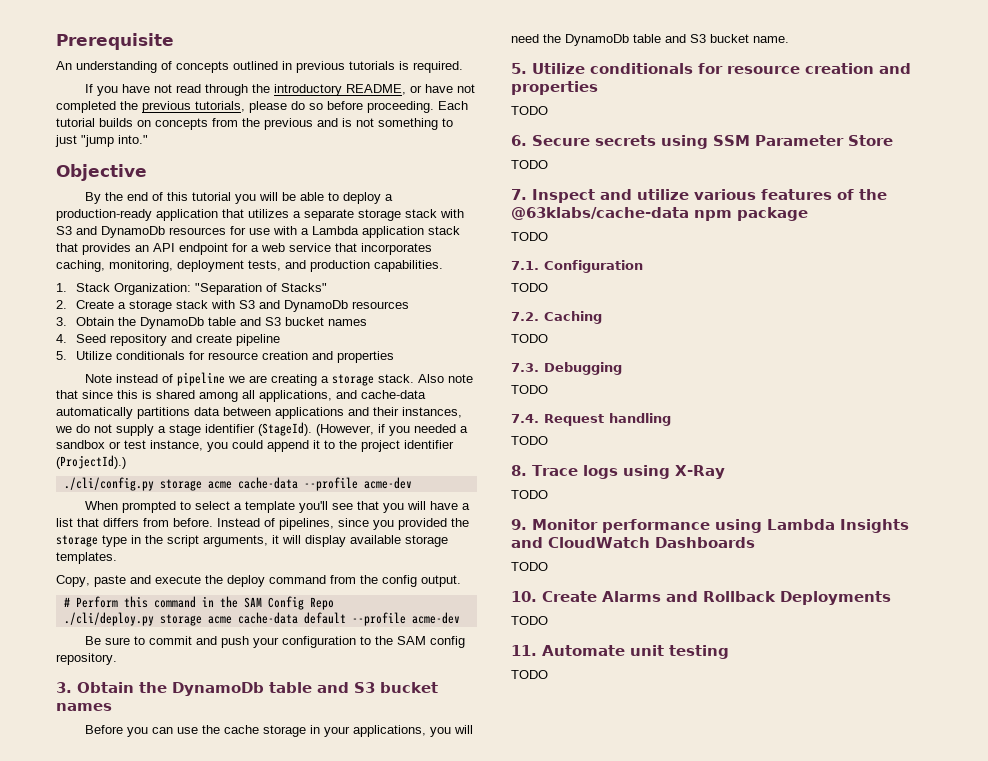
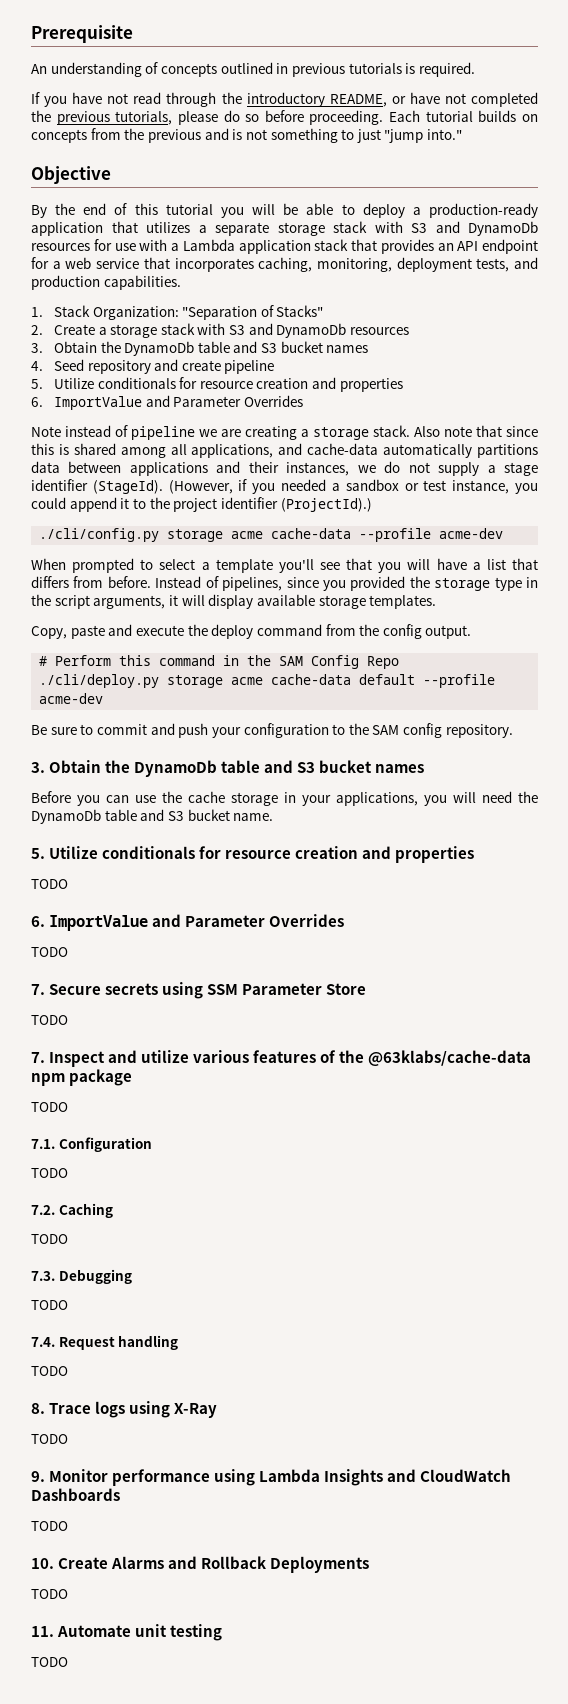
(395, 357) none -> [31,395,303,410] // 6. ImportValue and Parameter Overrides
(527, 140) none -> [49,914,345,931] [31,947,68,957] [31,984,45,995] ImportValue and Parameter Overrides // TODO // 7.

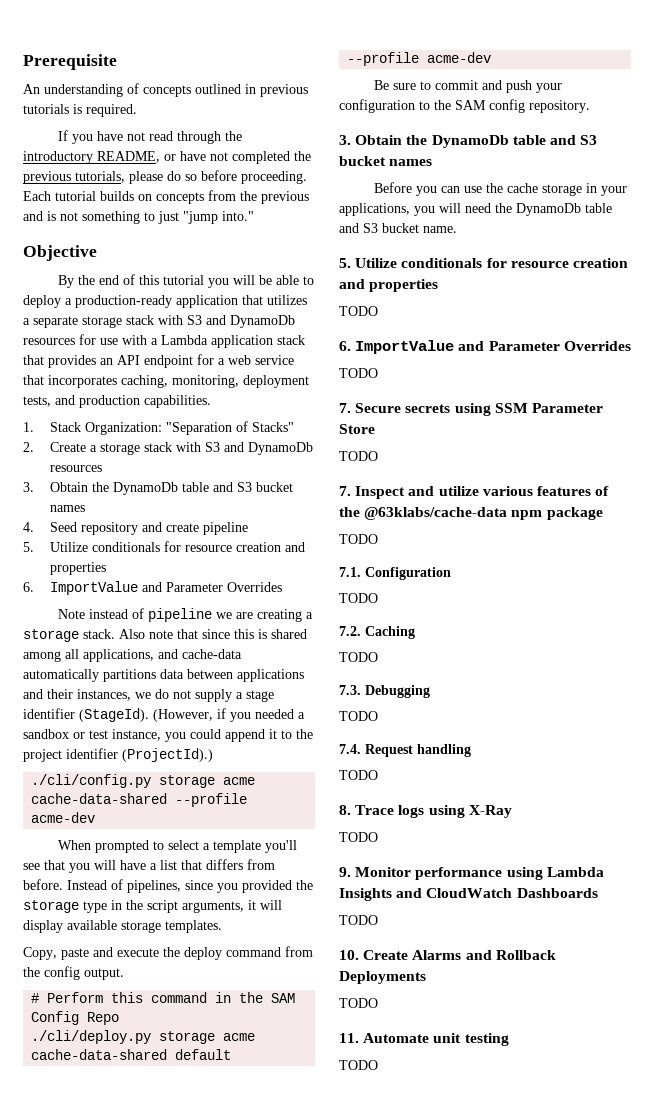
[271,528,352,539] cache-data -> [31,793,168,804] cache-data-shared
[271,674,352,685] cache-data -> [31,1049,168,1060] cache-data-shared

